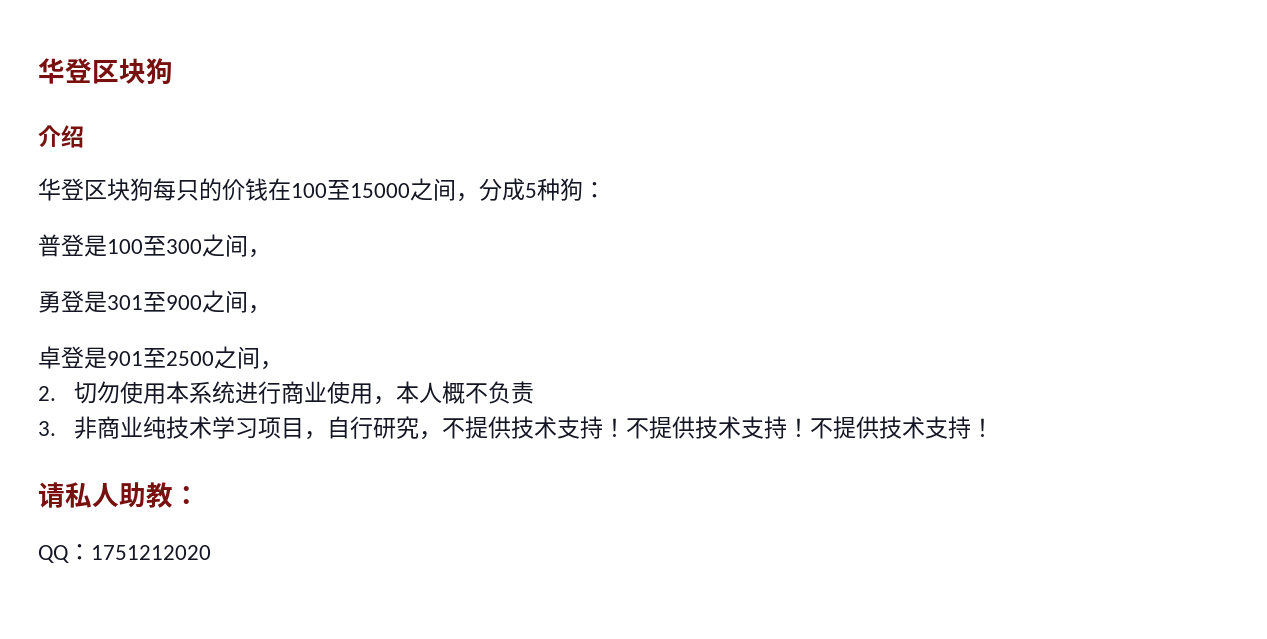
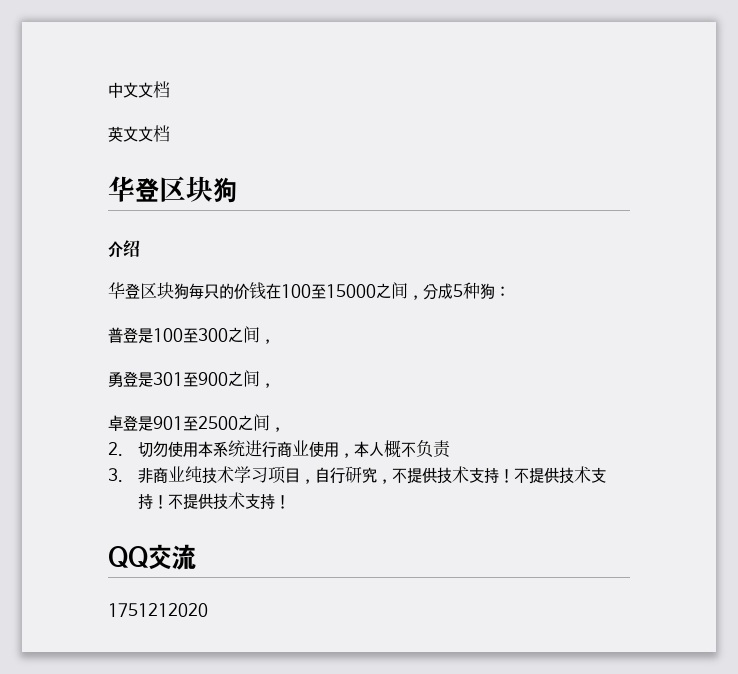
(38, 71) none -> [108,81,170,98] [108,125,170,142] 中文文档 // 英文文档 //
[38,482,200,508] [38,544,91,563] 请私人助教： // QQ： -> [108,544,196,570] QQ交流 //

